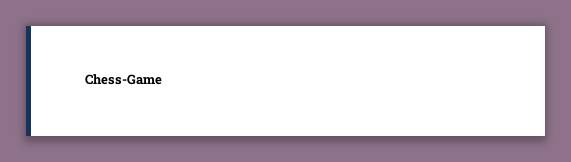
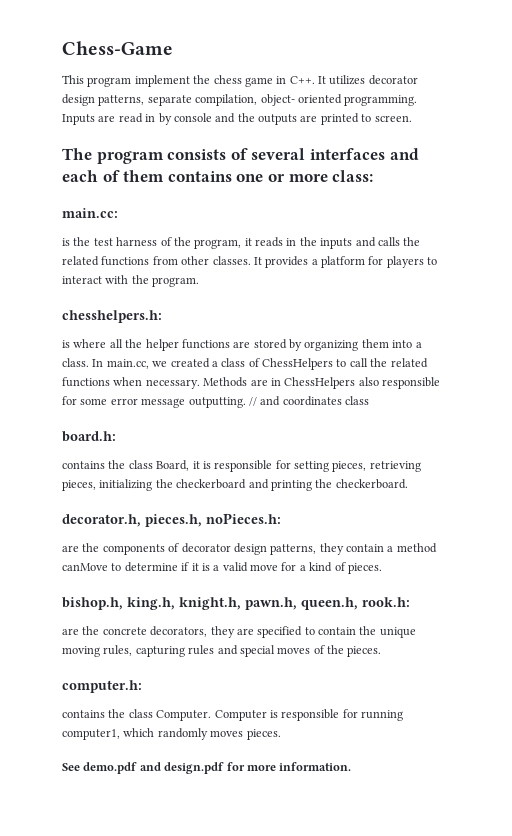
(162, 79) none -> [62,75,418,87] [62,94,418,106] [62,113,412,125] [62,148,419,164] [62,170,374,182] [62,208,118,218] [62,237,421,249] [62,256,438,268] [62,275,200,287] [62,310,162,323] [62,339,422,351] [62,358,428,370] [62,377,440,389] [62,396,369,408] [62,431,116,442] [62,460,421,472] [62,479,408,491] [62,513,281,527] [62,543,437,555] [62,562,382,574] [62,597,410,610] [62,626,416,638] [62,645,382,657] [62,680,142,693] [62,709,403,721] [62,728,281,740] [62,762,352,774] // This program implement the chess game in C++. It utilizes decorator design patterns, separate compilation, object- oriented programming. Inputs are read in by console and the outputs are printed to screen. // The program consists of several interfaces and each of them contains one or more class: // main.cc: // is the test harness of the program, it reads in the inputs and calls the related functions from other classes. It provides a platform for players to interact with the program. // chesshelpers.h: // is where all the helper functions are stored by organizing them into a class. In main.cc, we created a class of ChessHelpers to call the related functions when necessary. Methods are in ChessHelpers also responsible for some error message outputting. // and coordinates class // board.h: // contains the class Board, it is responsible for setting pieces, retrieving pieces, initializing the checkerboard and printing the checkerboard. // decorator.h, pieces.h, noPieces.h: // are the components of decorator design patterns, they contain a method canMove to determine if it is a valid move for a kind of pieces. // bishop.h, king.h, knight.h, pawn.h, queen.h, rook.h: // are the concrete decorators, they are specified to contain the unique moving rules, capturing rules and special moves of the pieces. // computer.h: // contains the class Computer. Computer is responsible for running computer1, which randomly moves pieces. // See demo.pdf and design.pdf for more information.

